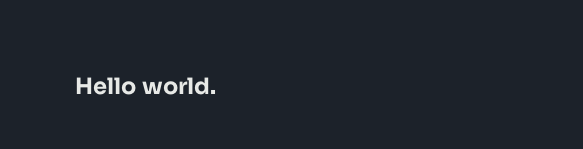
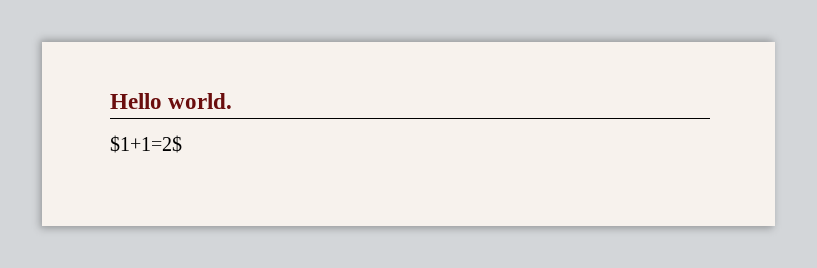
(217, 86) none -> [110,135,182,153] // $1+1=2$

